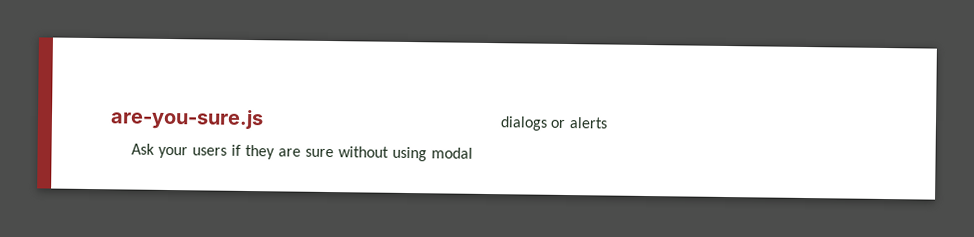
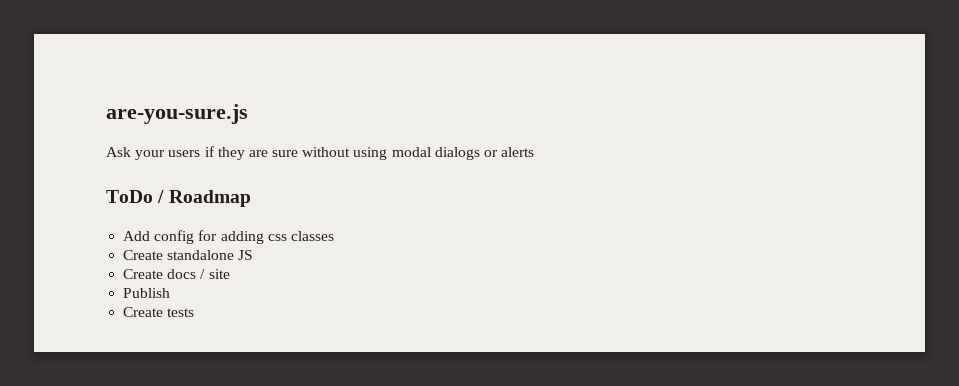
(608, 123) none -> [106,190,251,207] [123,230,334,244] [123,250,254,260] [123,269,230,279] [123,288,171,298] [123,307,195,317] // ToDo / Roadmap // Add config for adding css classes // Create standalone JS // Create docs / site // Publish // Create tests

